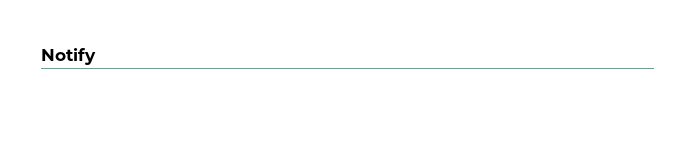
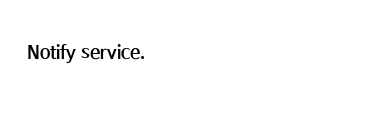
(96, 56) none -> [80,44,145,60] service.

